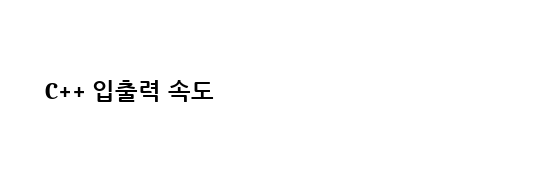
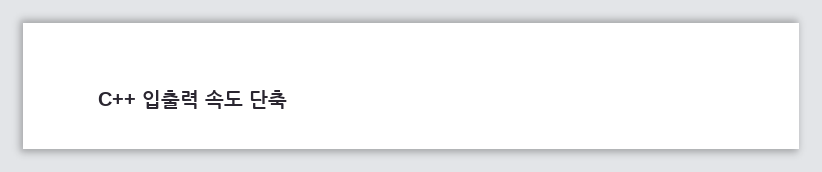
(214, 91) none -> [249,90,287,109] 단축

